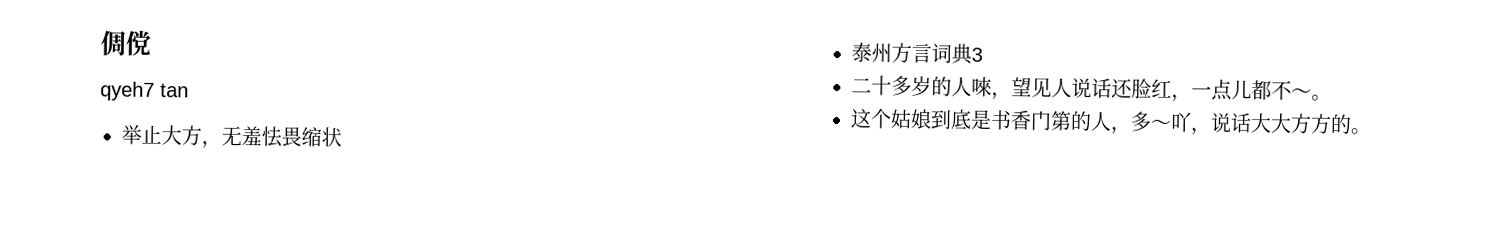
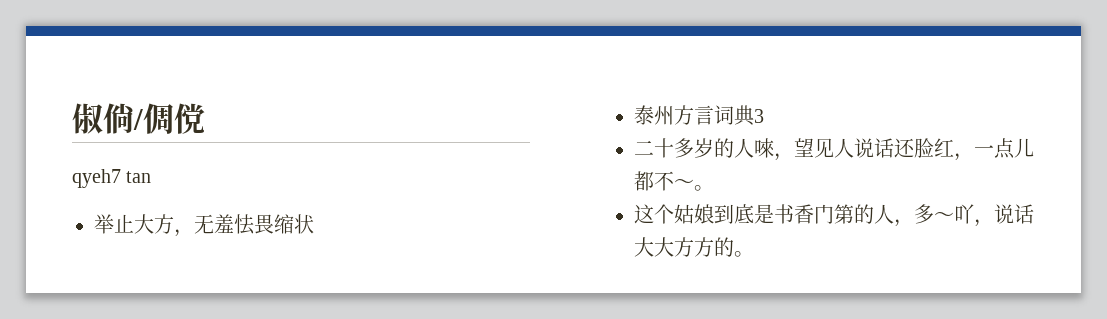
(100, 43) none -> [72,103,143,134] 俶倘/

